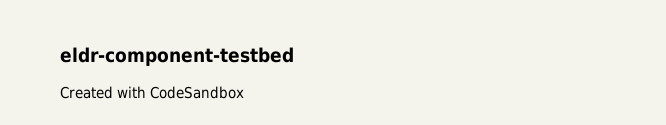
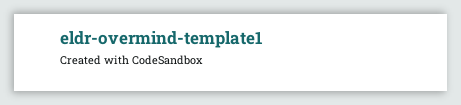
[60,47,294,66] eldr-component-testbed -> [60,31,263,48] eldr-overmind-template1

